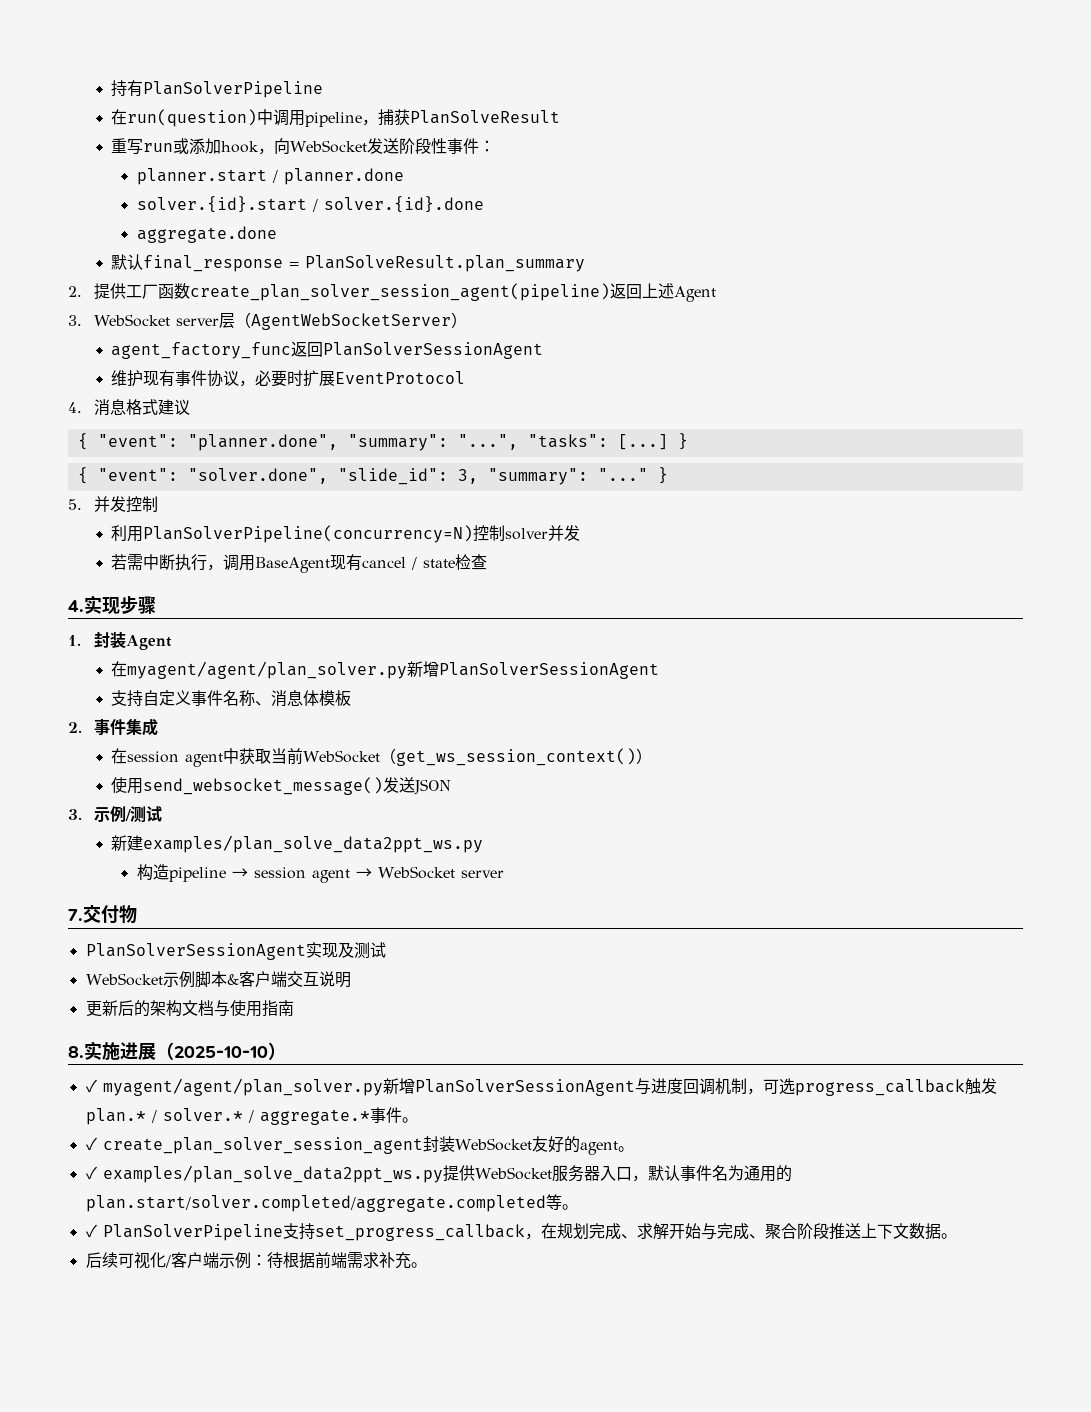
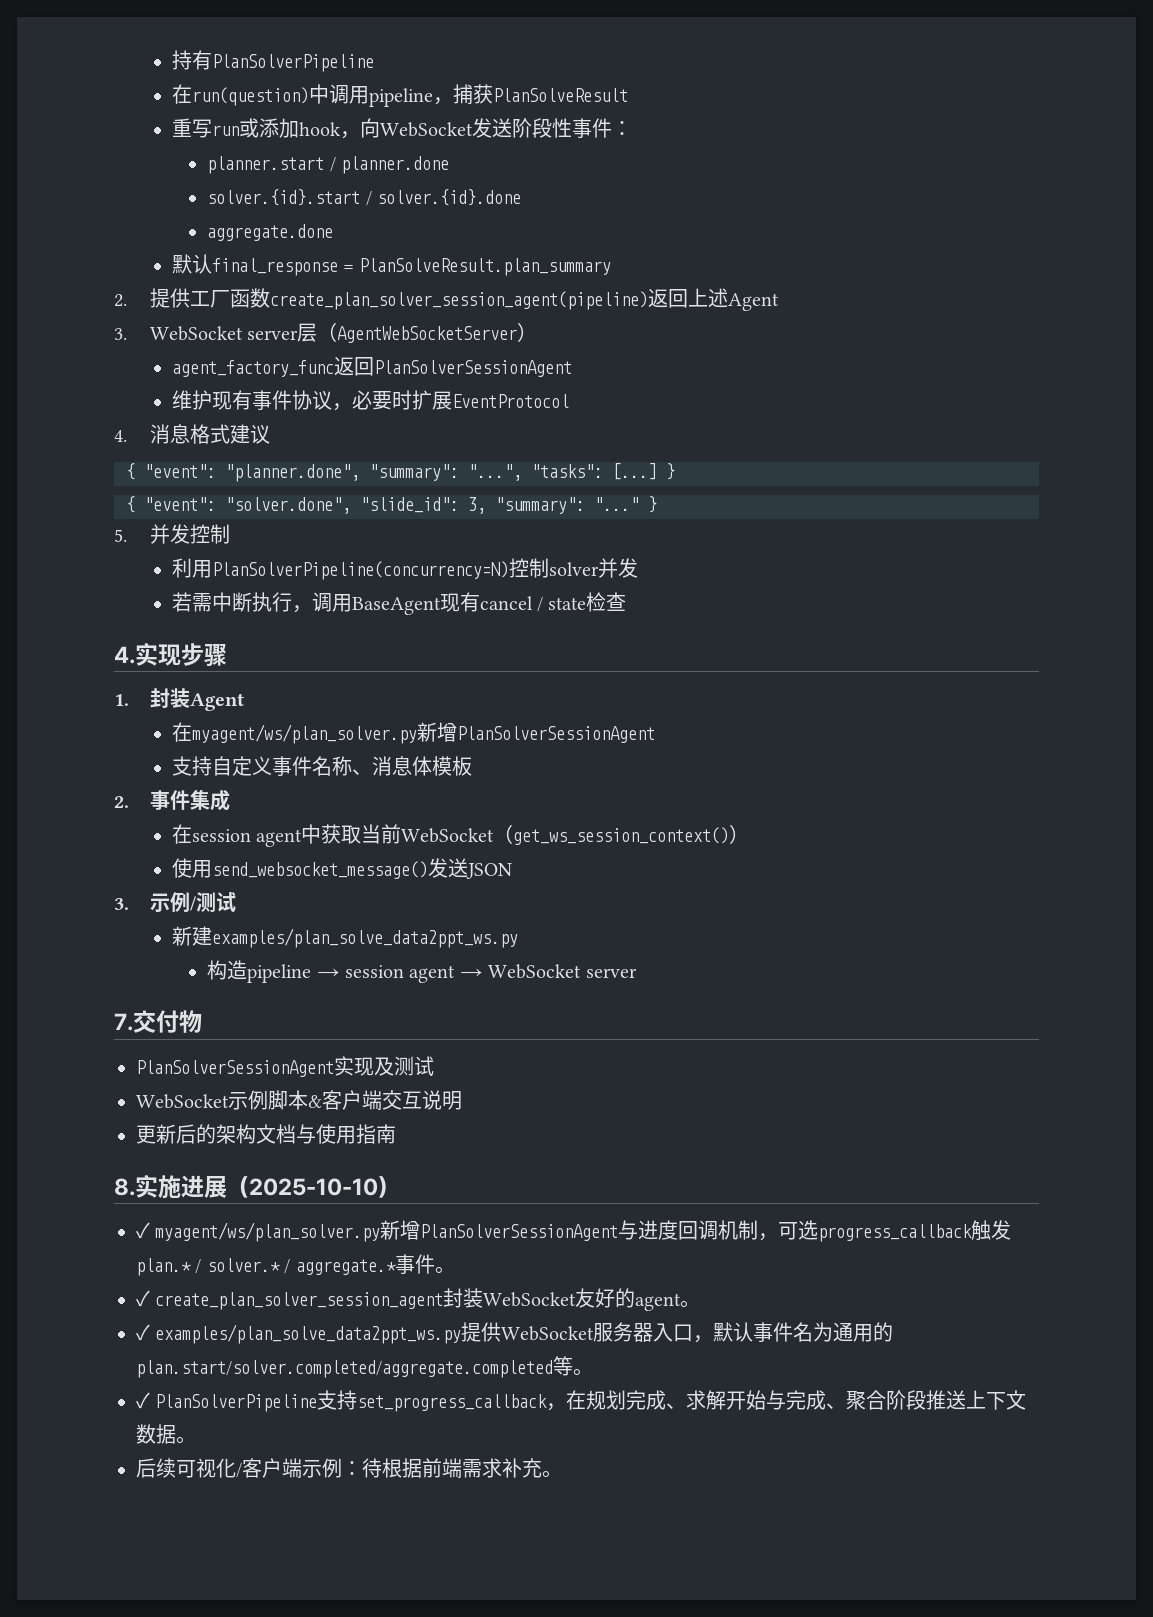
[127,661,408,679] myagent/agent/plan_solver.py -> [191,724,417,744] myagent/ws/plan_solver.py
[102,1078,383,1096] myagent/agent/plan_solver.py -> [155,1222,381,1242] myagent/ws/plan_solver.py

